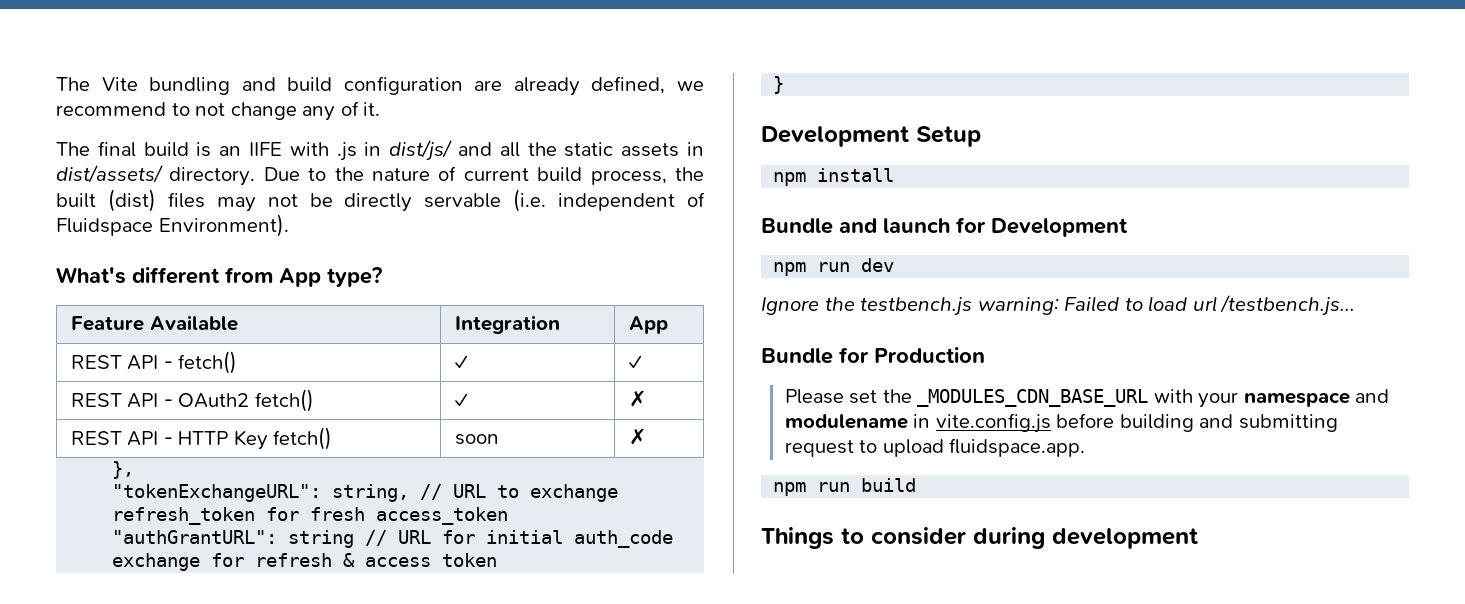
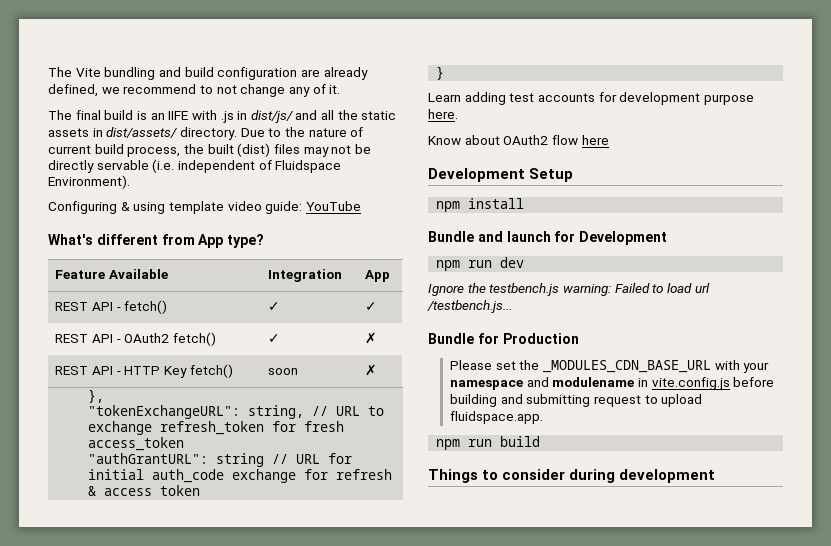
(289, 225) none -> [48,201,361,214] // Configuring & using template video guide: YouTube
(785, 85) none -> [428,92,754,105] [428,109,458,119] [428,135,609,145] // Learn adding test accounts for development purpose here. // Know about OAuth2 flow here

